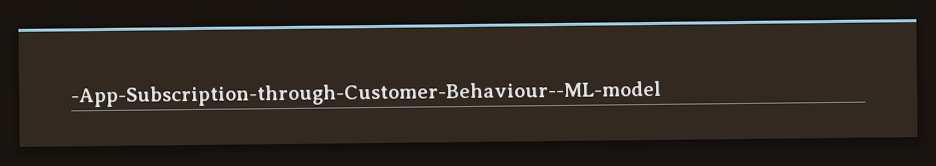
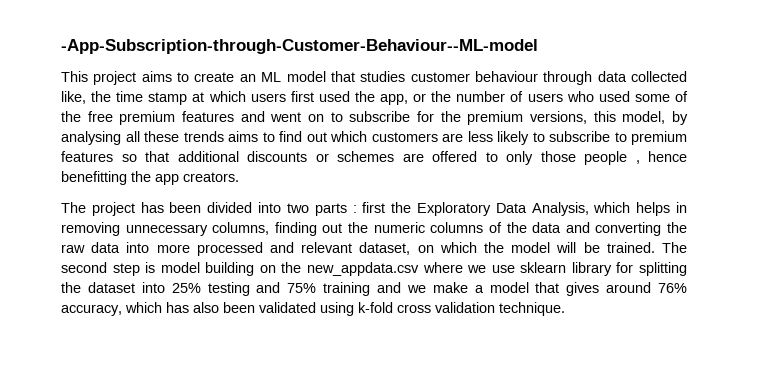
(662, 94) none -> [61,71,687,85] [61,91,688,105] [61,111,688,125] [61,131,687,145] [61,151,687,165] [61,171,239,185] [61,202,687,216] [61,222,688,236] [61,242,687,256] [61,262,687,276] [61,282,687,296] [61,302,565,316] // This project aims to create an ML model that studies customer behaviour through data collected like, the time stamp at which users first used the app, or the number of users who used some of the free premium features and went on to subscribe for the premium versions, this model, by analysing all these trends aims to find out which customers are less likely to subscribe to premium features so that additional discounts or schemes are offered to only those people , hence benefitting the app creators. // The project has been divided into two parts : first the Exploratory Data Analysis, which helps in removing unnecessary columns, finding out the numeric columns of the data and converting the raw data into more processed and relevant dataset, on which the model will be trained. The second step is model building on the new_appdata.csv where we use sklearn library for splitting the dataset into 25% testing and 75% training and we make a model that gives around 76% accuracy, which has also been validated using k-fold cross validation technique.

